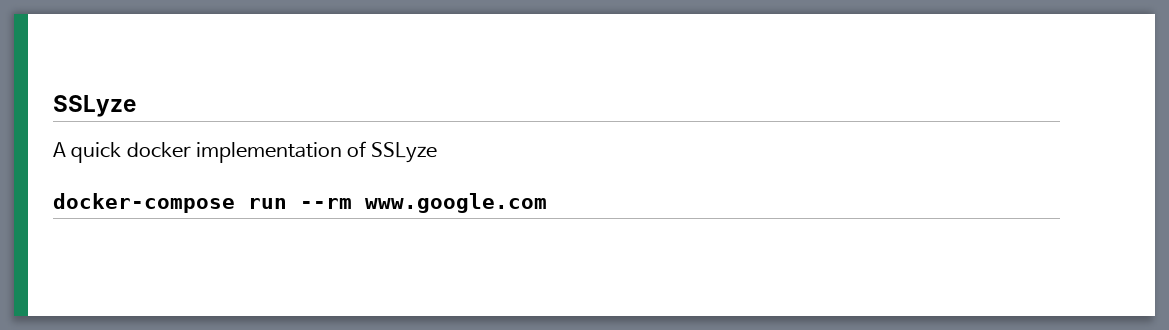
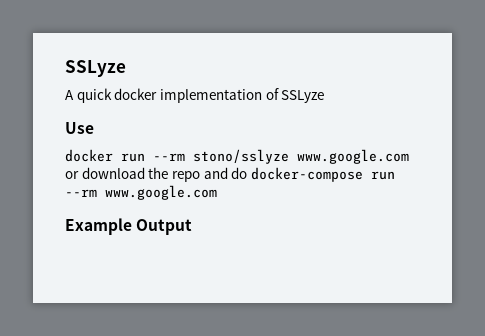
(438, 152) none -> [65,122,94,134] [65,149,409,164] [65,167,248,182] Use // docker run --rm stono/sslyze www.google.com or download the repo and do
(547, 203) none -> [65,218,193,235] // Example Output

